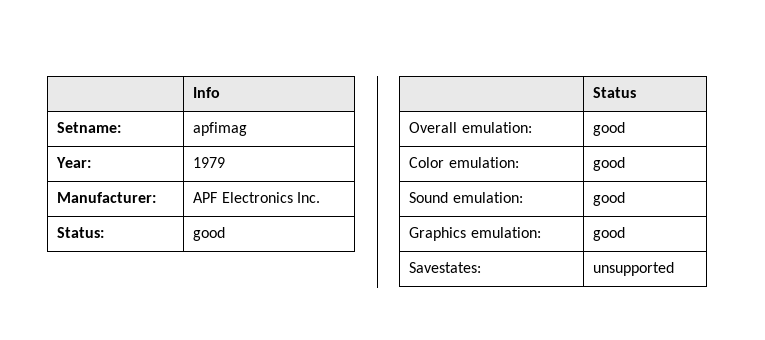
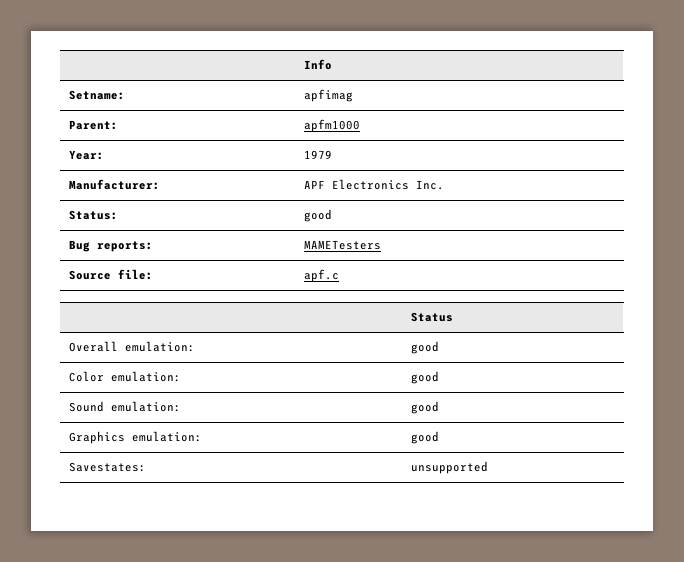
(248, 129) none -> [68,120,118,130] [303,119,360,132] // Parent: | apfm1000
(226, 234) none -> [68,240,153,252] [303,240,381,250] [68,269,153,280] [303,269,339,282] // Bug reports: | MAMETesters // Source file: | apf.c

